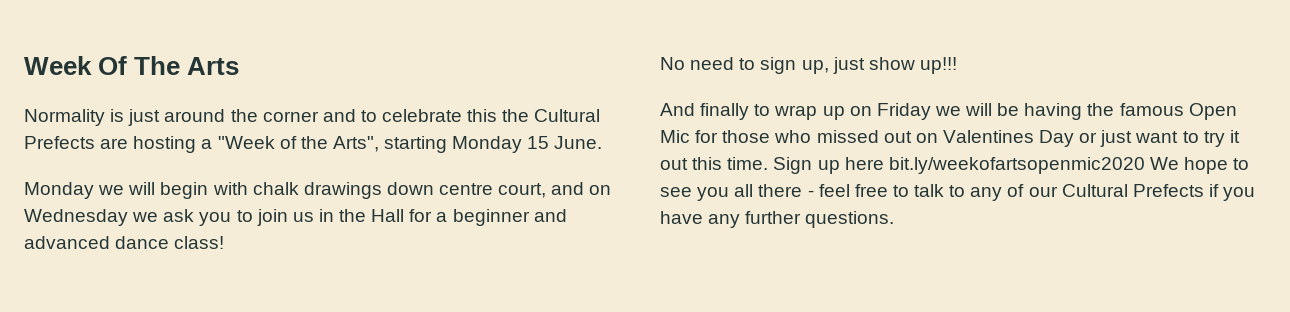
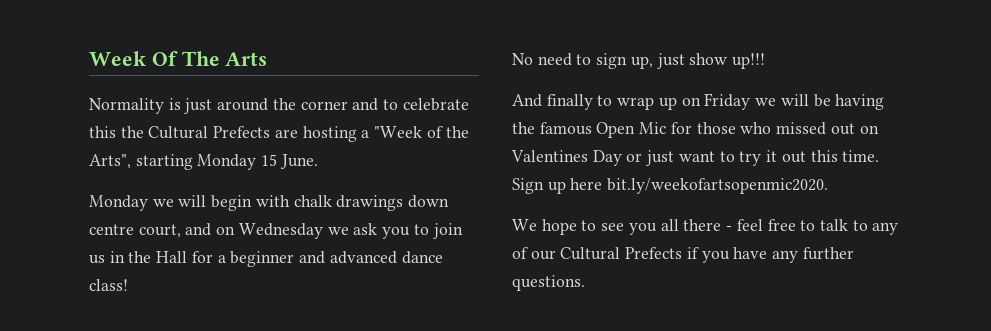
[888,157,1145,174] bit.ly/weekofartsopenmic2020 -> [607,178,829,194] bit.ly/weekofartsopenmic2020. //

